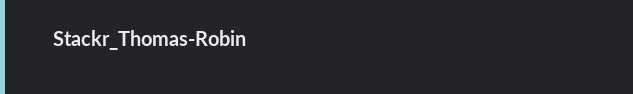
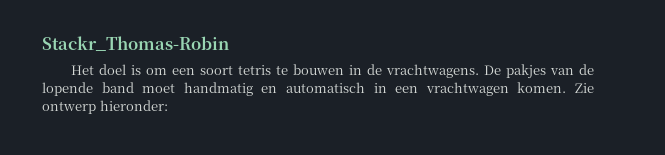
(246, 40) none -> [71,64,594,79] [42,82,595,96] [42,100,168,114] // Het doel is om een soort tetris te bouwen in de vrachtwagens. De pakjes van de lopende band moet handmatig en automatisch in een vrachtwagen komen. Zie ontwerp hieronder:

